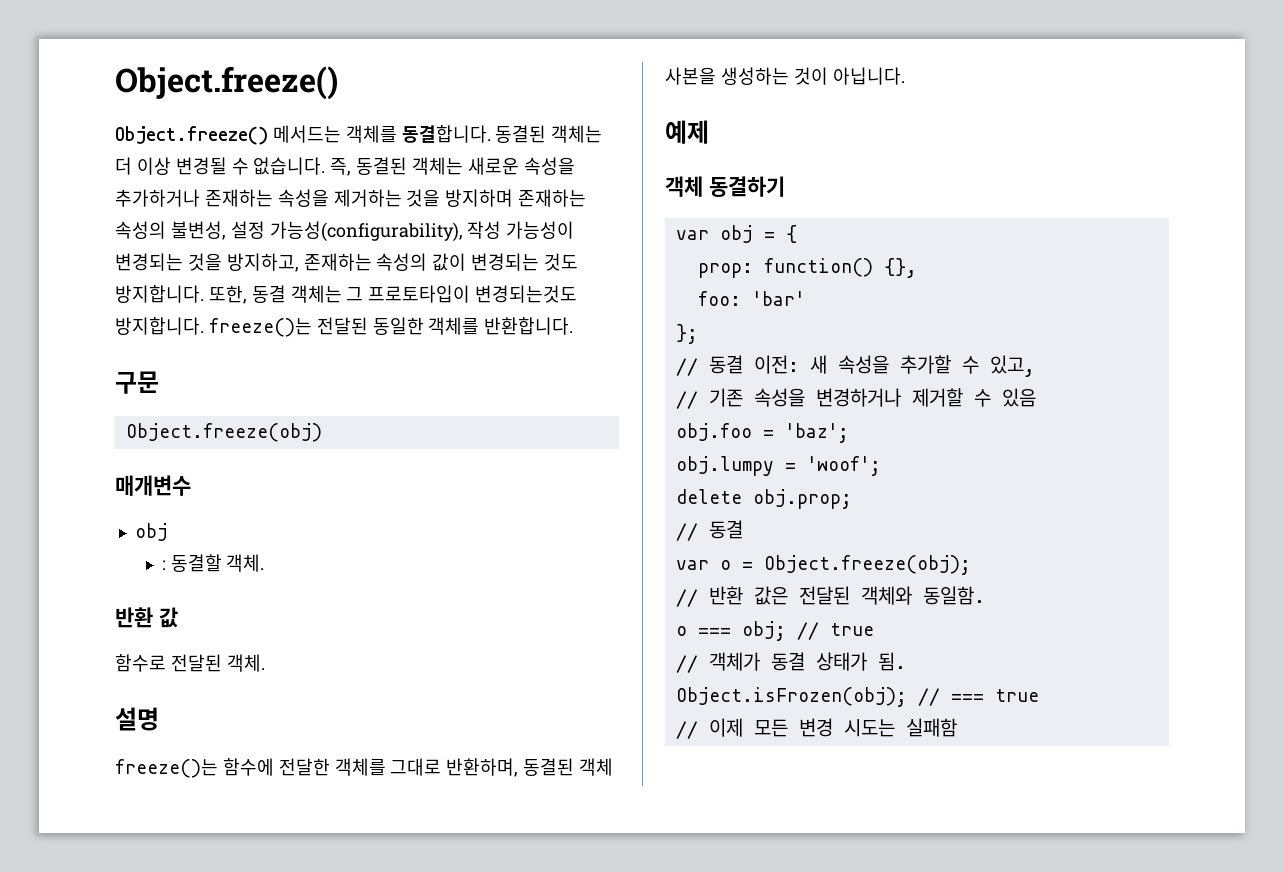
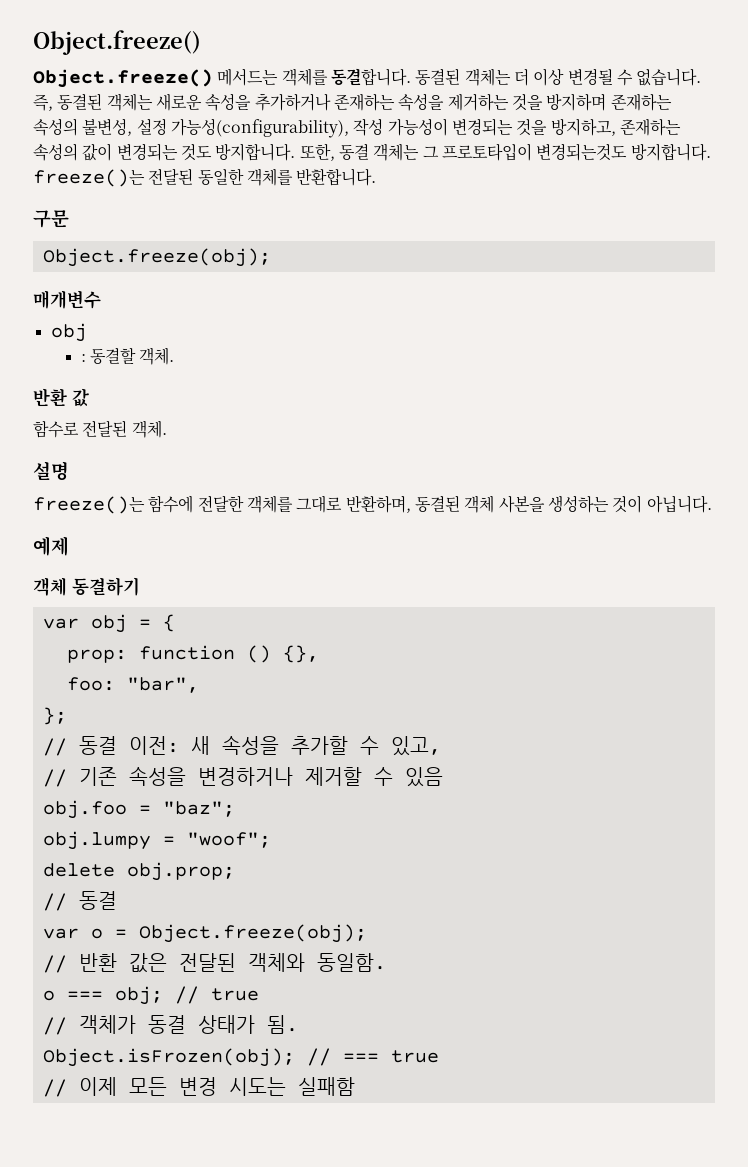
[125,423,322,442] Object.freeze(obj) -> [42,248,271,267] Object.freeze(obj);
[763,258,873,277] function() -> [138,645,271,663] function ()
[751,291,805,306] 'bar' -> [126,677,199,693] "bar",
[784,423,849,443] 'baz'; -> [162,801,235,817] "baz";
[806,456,881,476] 'woof'; -> [186,832,271,848] "woof";

